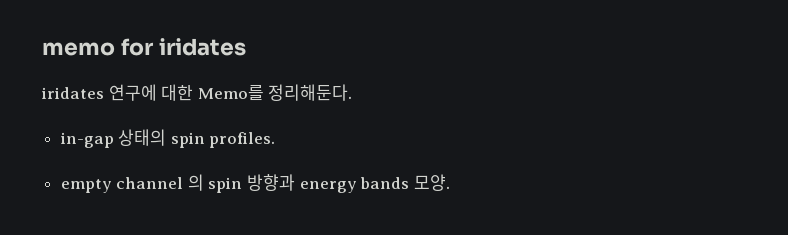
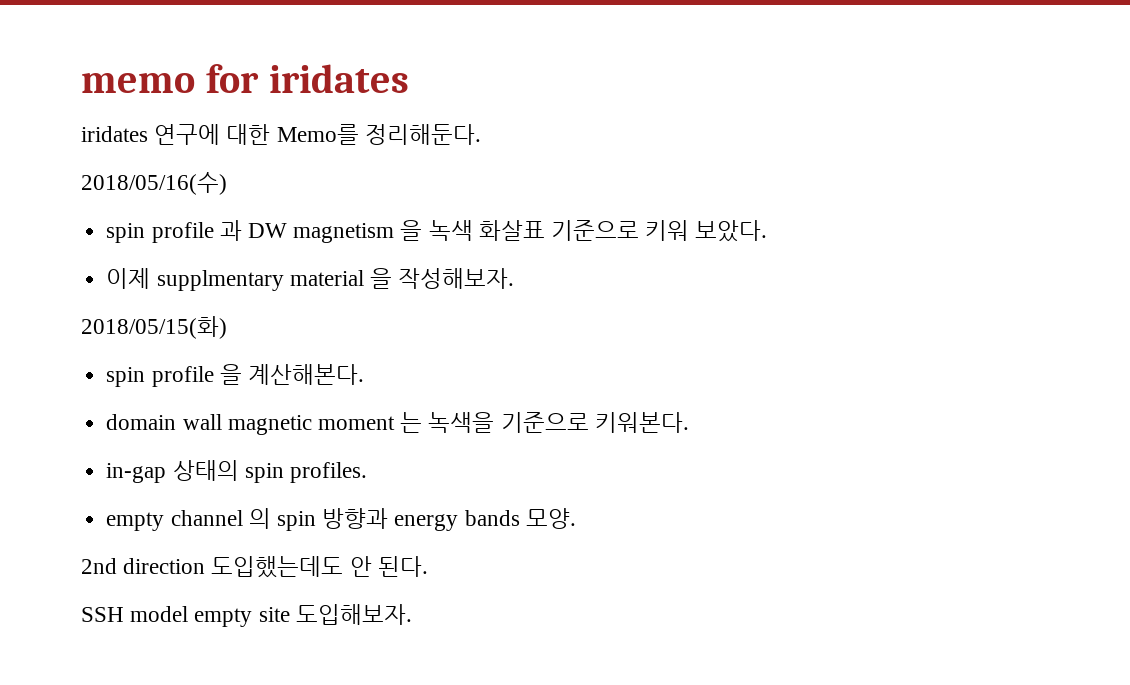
(353, 92) none -> [81,172,227,195] [106,220,768,243] [106,268,515,291] [81,316,227,339] [106,364,364,387] [106,412,689,435] // 2018/05/16(수) // spin profile 과 DW magnetism 을 녹색 화살표 기준으로 키워 보았다. // 이제 supplmentary material 을 작성해보자. // 2018/05/15(화) // spin profile 을 계산해본다. // domain wall magnetic moment 는 녹색을 기준으로 키워본다.
(450, 182) none -> [81,556,428,578] [81,604,412,627] // 2nd direction 도입했는데도 안 된다. // SSH model empty site 도입해보자.

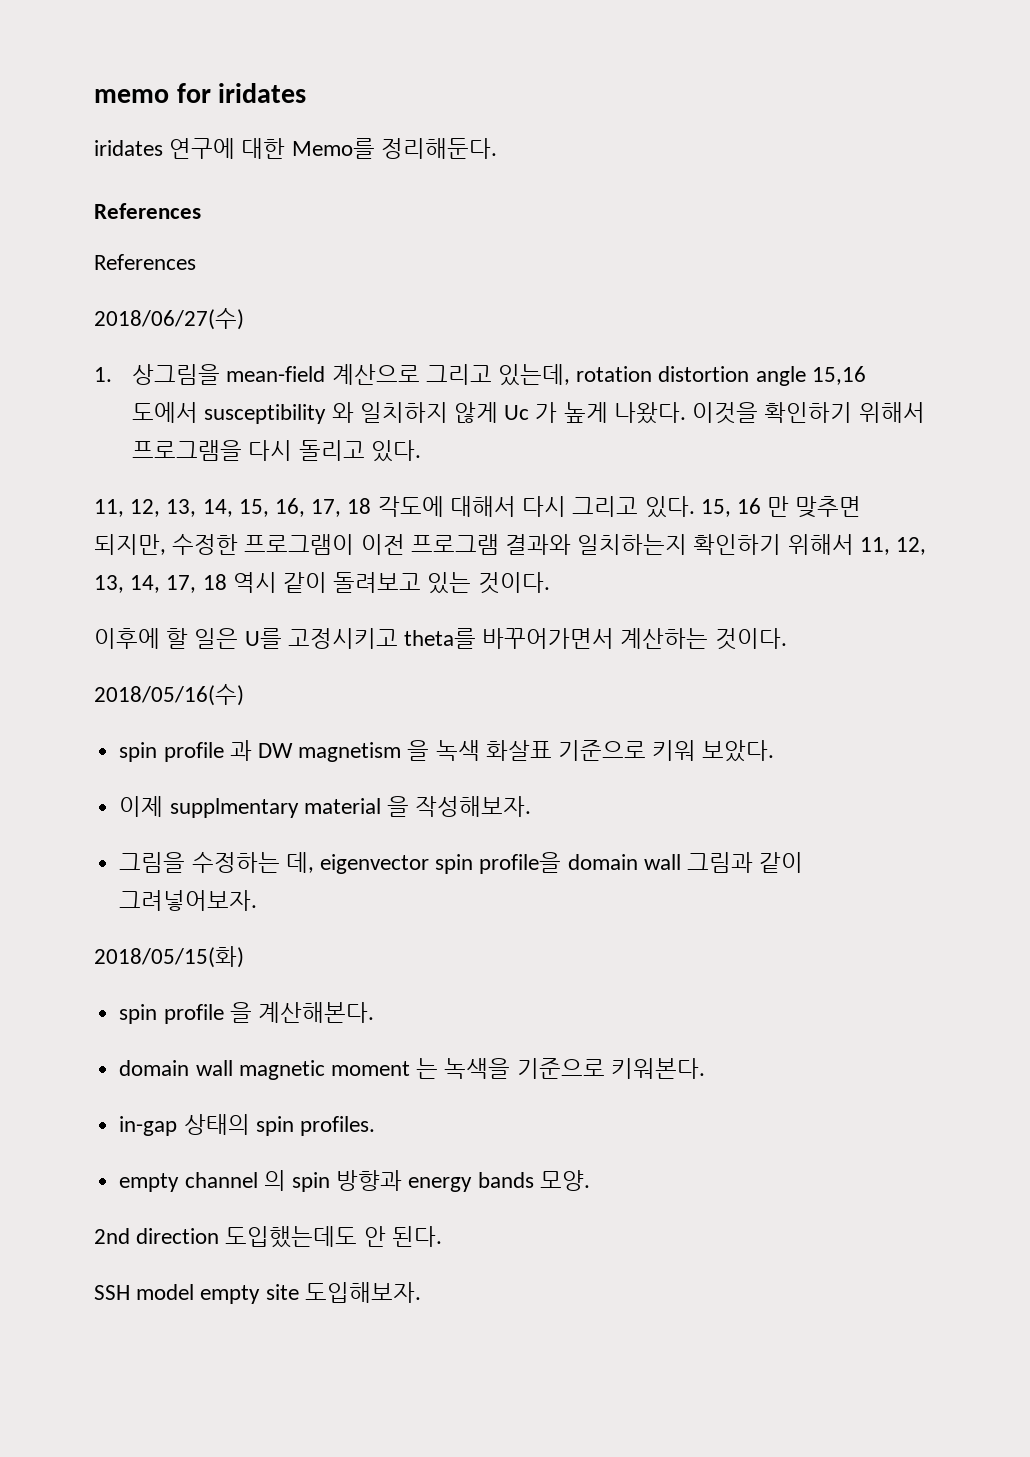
(481, 134) none -> [94,203,201,219] [94,254,196,270] [94,308,244,330] [94,364,866,386] [132,402,925,424] [132,440,421,462] [94,496,862,518] [94,534,927,555] [94,572,550,594] [94,628,787,650] // References // References // 2018/06/27(수) // 1. 상그림을 mean-field 계산으로 그리고 있는데, rotation distortion angle 15,16 도에서 susceptibility 와 일치하지 않게 Uc 가 높게 나왔다. 이것을 확인하기 위해서 프로그램을 다시 돌리고 있다. // 11, 12, 13, 14, 15, 16, 17, 18 각도에 대해서 다시 그리고 있다. 15, 16 만 맞추면 되지만, 수정한 프로그램이 이전 프로그램 결과와 일치하는지 확인하기 위해서 11, 12, 13, 14, 17, 18 역시 같이 돌려보고 있는 것이다. // 이후에 할 일은 U를 고정시키고 theta를 바꾸어가면서 계산하는 것이다.
(515, 278) none -> [119,852,804,874] [119,890,258,911] // 그림을 수정하는 데, eigenvector spin profile을 domain wall 그림과 같이 그려넣어보자.

